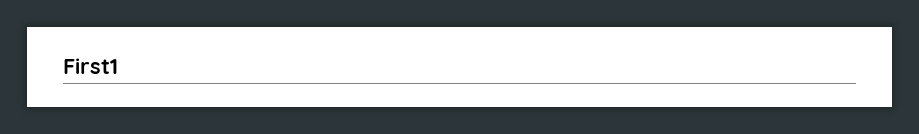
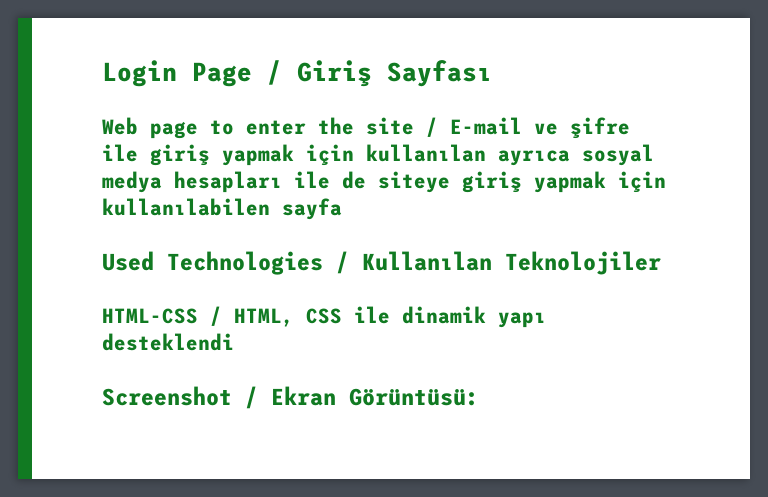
[63,58,118,74] First1 -> [102,60,492,87] [102,117,630,139] [102,144,654,166] [102,171,666,193] [102,198,342,220] [102,251,661,275] [102,306,546,328] [102,333,234,351] [102,386,479,409] Login Page / Giriş Sayfası // Web page to enter the site / E-mail ve şifre ile giriş yapmak için kullanılan ayrıca sosyal medya hesapları ile de siteye giriş yapmak için kullanılabilen sayfa // Used Technologies / Kullanılan Teknolojiler // HTML-CSS / HTML, CSS ile dinamik yapı desteklendi // Screenshot / Ekran Görüntüsü:

